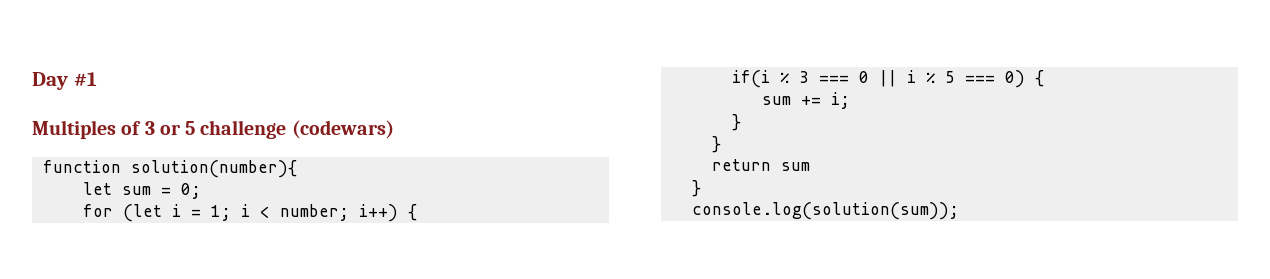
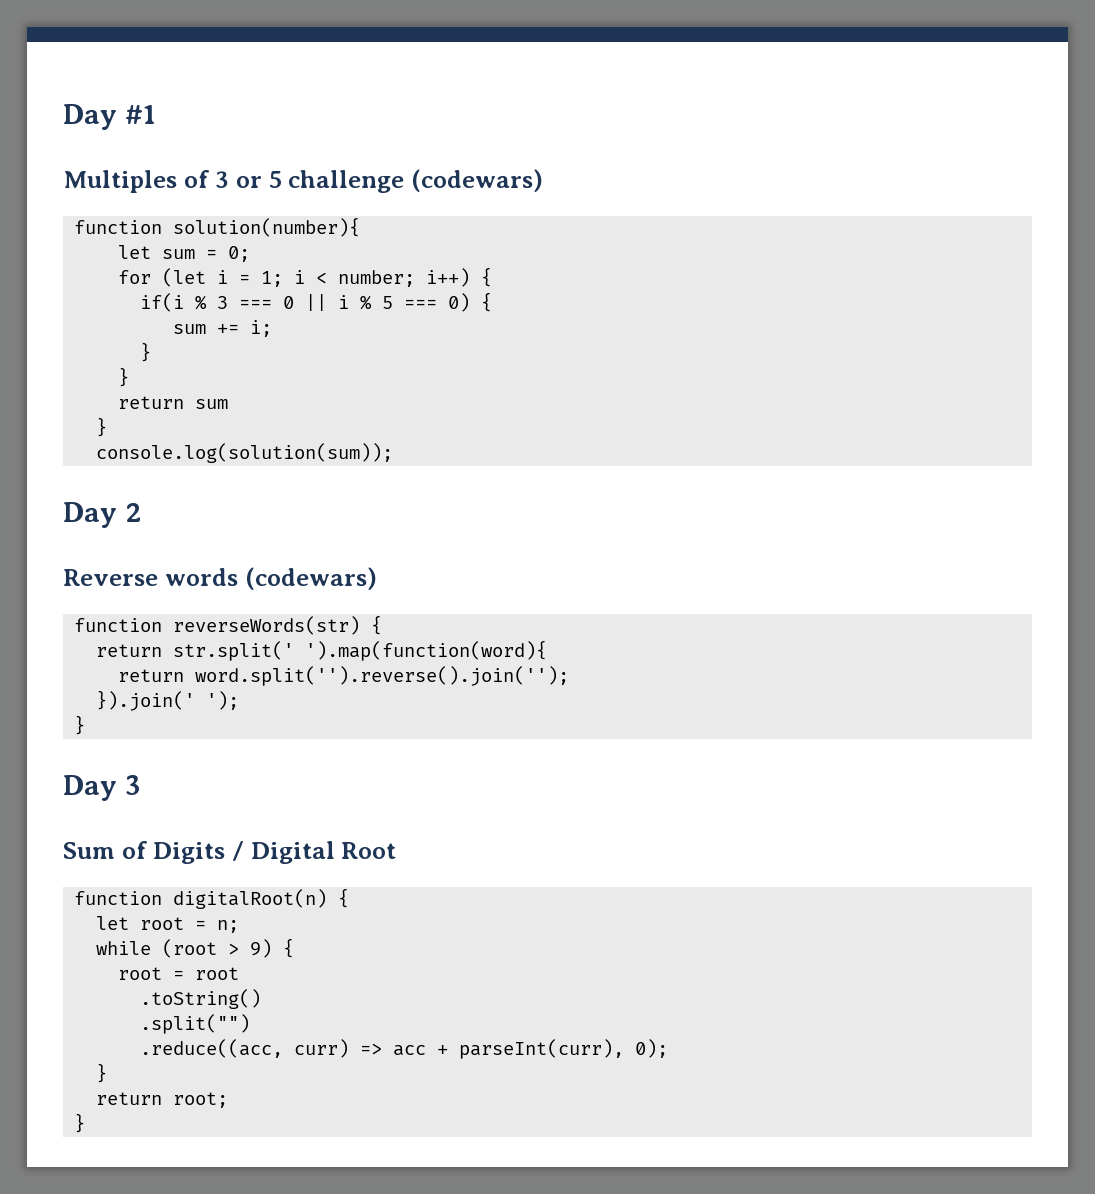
(959, 211) none -> [63,502,141,528] [63,567,377,590] [74,615,383,635] [96,640,548,661] [118,666,570,686] [96,690,240,711] [74,715,86,735] [63,775,141,801] [63,841,397,864] [74,888,350,909] [96,916,240,933] [96,938,295,958] [118,967,240,980] [140,989,262,1009] [140,1014,251,1034] [140,1039,669,1059] [96,1063,108,1083] [96,1092,229,1108] [74,1113,86,1133] // Day 2 // Reverse words (codewars) // function reverseWords(str) { // return str.split(' ').map(function(word){ // return word.split('').reverse().join(''); // }).join(' '); // } // Day 3 // Sum of Digits / Digital Root // function digitalRoot(n) { // let root = n; // while (root > 9) { // root = root // .toString() // .split("") // .reduce((acc, curr) => acc + parseInt(curr), 0); // } // return root; // }

